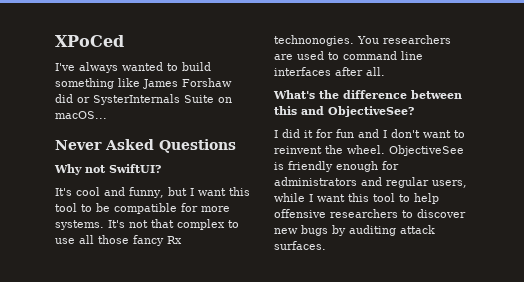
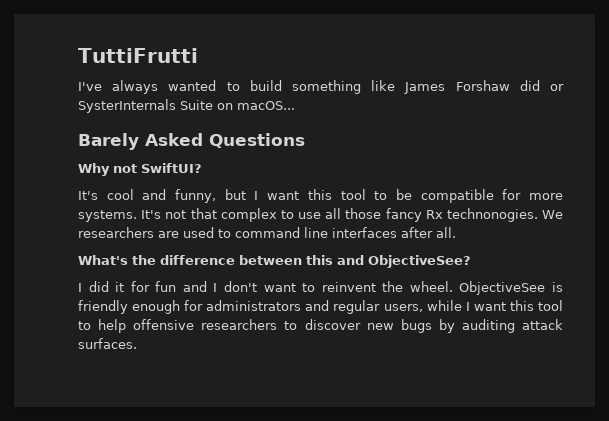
[55,35,124,47] XPoCed -> [78,48,198,63] TuttiFrutti
[55,140,102,150] Never -> [78,133,139,150] Barely
[357,36,379,44] You -> [542,210,563,219] We

